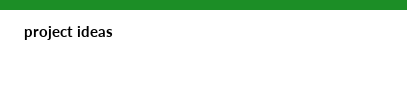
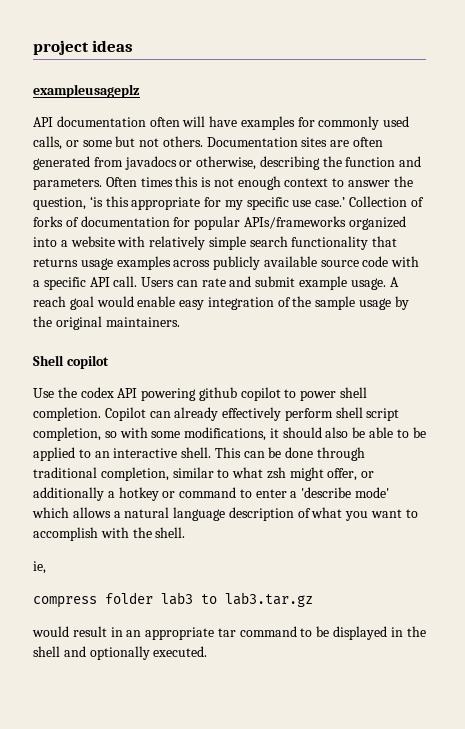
(113, 31) none -> [33,84,140,98] [33,116,410,130] [33,136,384,150] [33,156,422,170] [33,176,413,190] [33,196,424,210] [33,216,406,230] [33,236,398,250] [33,256,420,270] [33,276,399,290] [33,296,409,310] [33,316,180,330] [33,355,109,369] [33,387,368,401] [33,407,400,421] [33,427,426,441] [33,447,366,461] [33,467,375,481] [33,487,390,501] [32,507,418,521] [33,527,186,541] [33,561,46,574] [33,592,313,608] [32,626,426,640] [33,646,208,660] // exampleusageplz // API documentation often will have examples for commonly used calls, or some but not others. Documentation sites are often generated from javadocs or otherwise, describing the function and parameters. Often times this is not enough context to answer the question, ‘is this appropriate for my specific use case.’ Collection of forks of documentation for popular APIs/frameworks organized into a website with relatively simple search functionality that returns usage examples across publicly available source code with a specific API call. Users can rate and submit example usage. A reach goal would enable easy integration of the sample usage by the original maintainers. // Shell copilot // Use the codex API powering github copilot to power shell completion. Copilot can already effectively perform shell script completion, so with some modifications, it should also be able to be applied to an interactive shell. This can be done through traditional completion, similar to what zsh might offer, or additionally a hotkey or command to enter a 'describe mode' which allows a natural language description of what you want to accomplish with the shell. // ie, // compress folder lab3 to lab3.tar.gz // would result in an appropriate tar command to be displayed in the shell and optionally executed.

